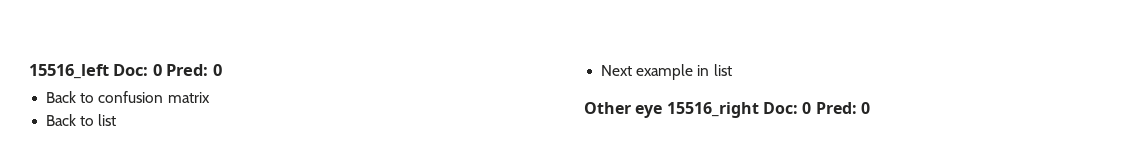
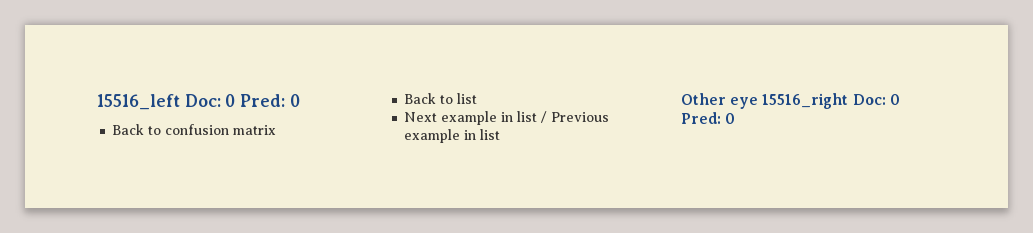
(732, 70) none -> [541,111,610,123] [404,129,501,143] / Previous example in list

